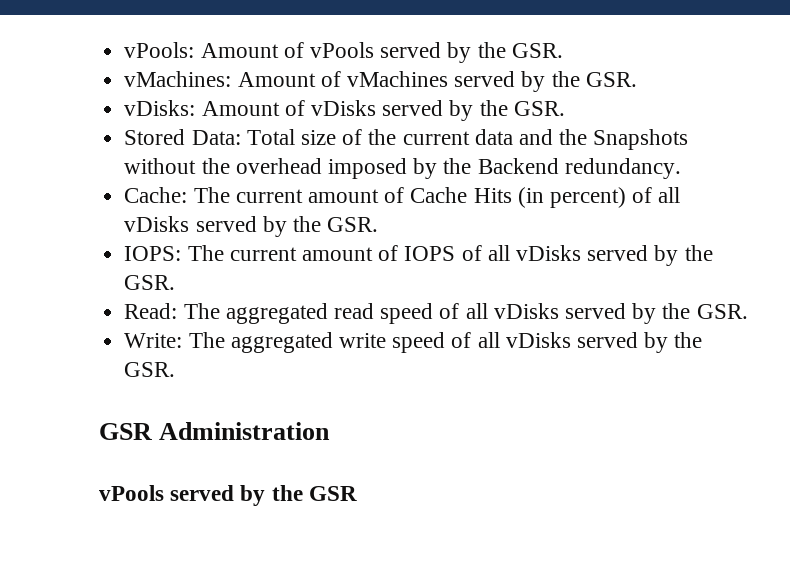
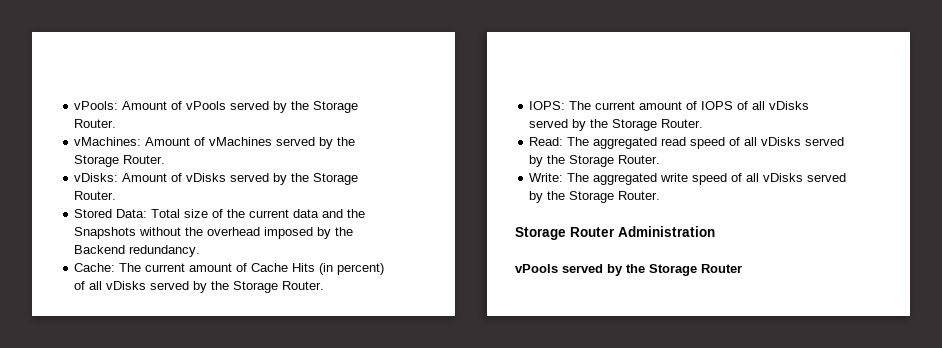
[511,43,563,58] GSR. -> [313,101,359,113] [74,119,117,128] Storage Router.
[585,72,637,87] GSR. -> [74,155,166,167] Storage Router.
[513,101,565,116] GSR. -> [313,173,359,185] [74,191,117,200] Storage Router.
[327,217,379,232] GSR. -> [233,281,325,293] Storage Router.
[124,275,176,290] GSR. -> [612,119,704,131] Storage Router.
[696,304,748,319] GSR. -> [569,155,661,167] Storage Router.
[124,362,176,377] [99,423,152,440] GSR. // GSR -> [569,191,661,203] [515,227,615,240] Storage Router. // Storage Router
[308,486,357,501] GSR -> [649,264,742,276] Storage Router

